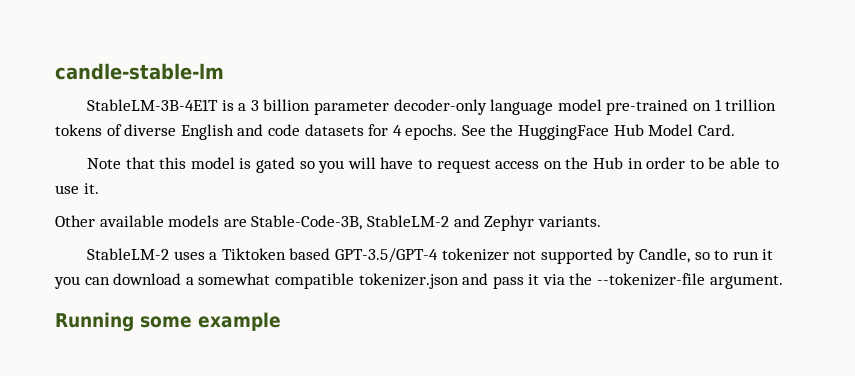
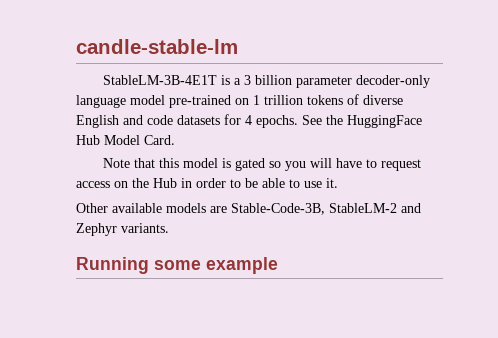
[87,248,774,264] [54,273,783,289] // StableLM-2 uses a Tiktoken based GPT-3.5/GPT-4 tokenizer not supported by Candle, so to run it you can download a somewhat compatible tokenizer.json and pass it via the --tokenizer-file argument. -> (169, 228) none

